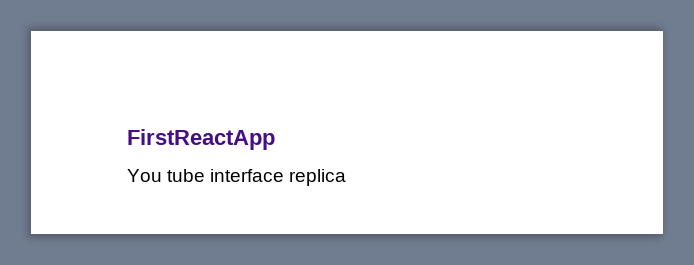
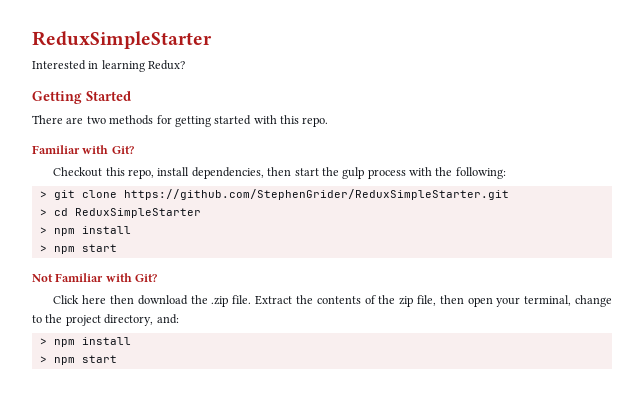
[127,129,275,150] [127,169,347,186] FirstReactApp // You tube interface replica -> [32,31,212,49] [32,60,186,72] [32,91,131,104] [32,115,329,127] [32,145,134,154] [53,167,506,179] [39,189,509,200] [39,208,201,218] [39,226,131,236] [39,244,117,254] [32,273,158,282] [53,295,613,307] [32,314,179,326] [39,337,131,347] [39,355,117,365] ReduxSimpleStarter // Interested in learning Redux? // Getting Started // There are two methods for getting started with this repo. // Familiar with Git? // Checkout this repo, install dependencies, then start the gulp process with the following: // > git clone https://github.com/StephenGrider/ReduxSimpleStarter.git // > cd ReduxSimpleStarter // > npm install // > npm start // Not Familiar with Git? // Click here then download the .zip file. Extract the contents of the zip file, then open your terminal, change to the project directory, and: // > npm install // > npm start

